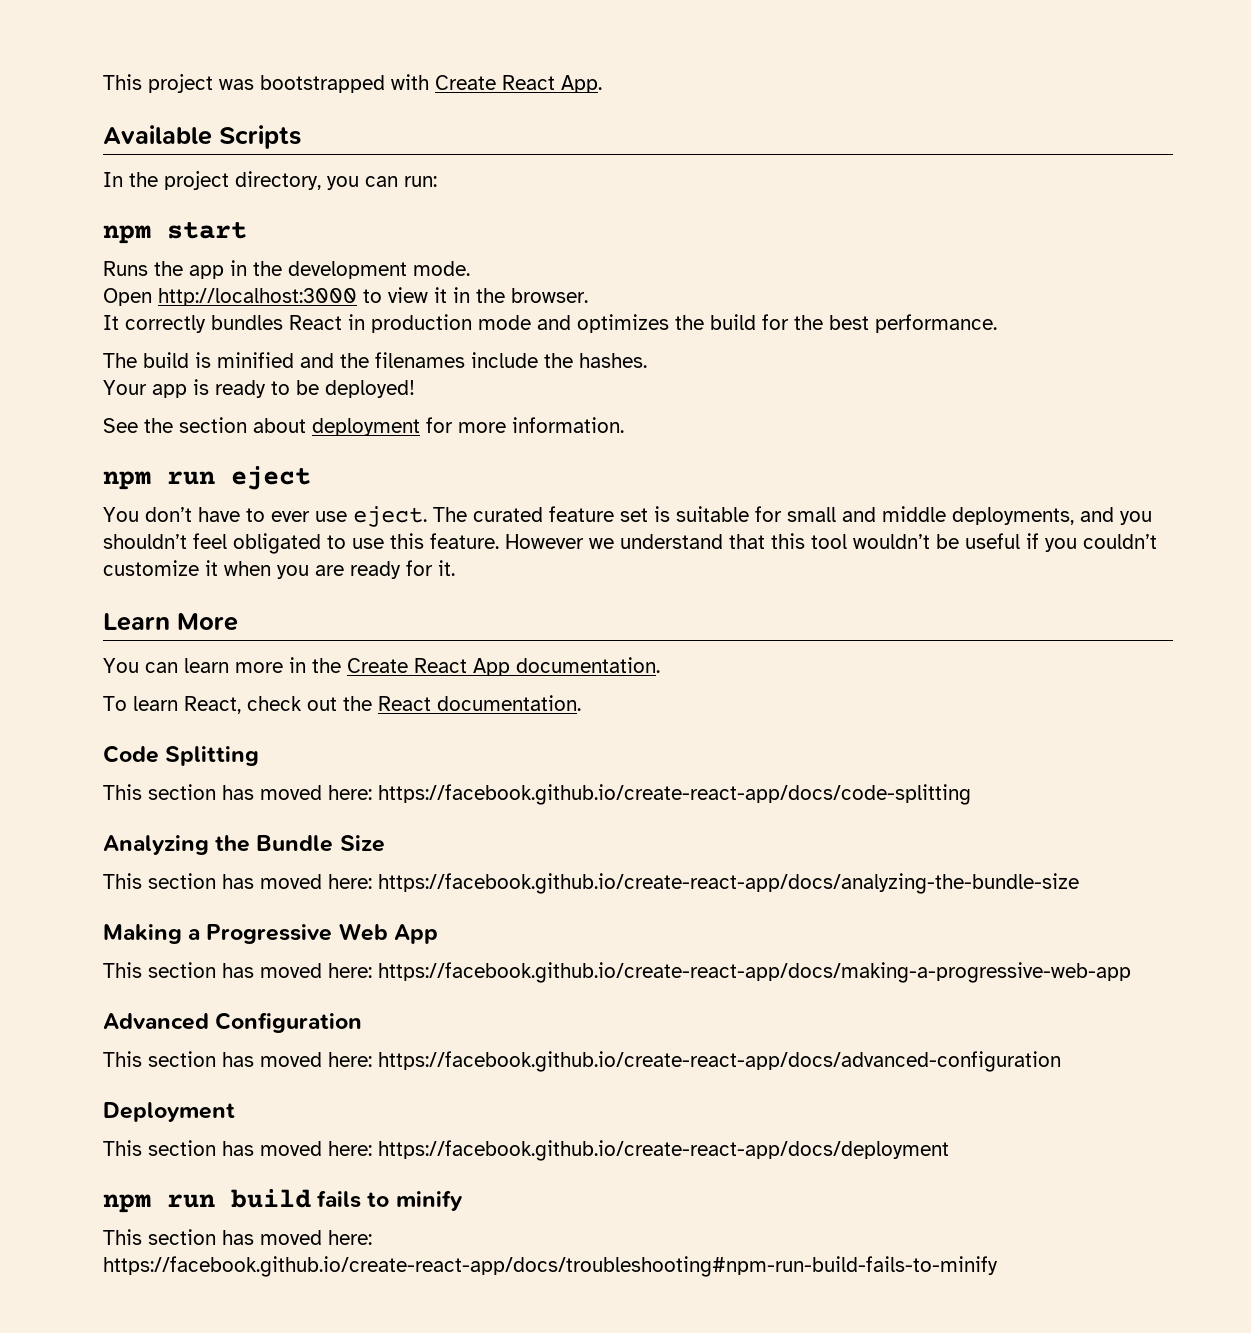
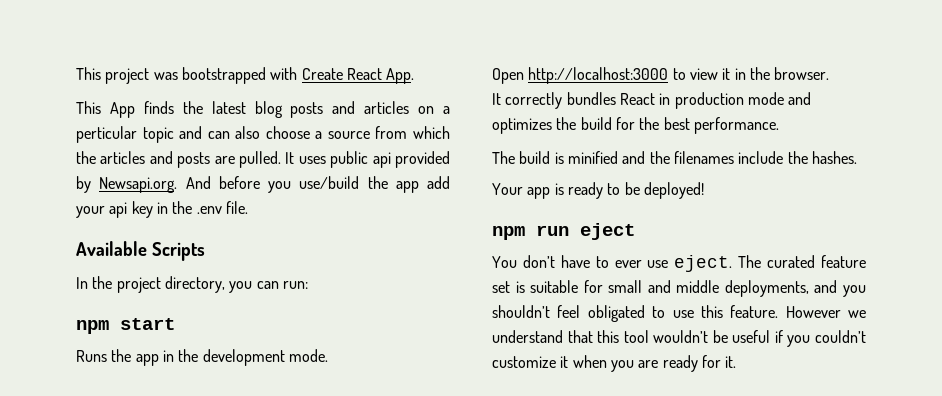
(602, 84) none -> [76,101,450,118] [76,126,450,143] [76,151,450,168] [76,176,450,193] [76,201,248,218] // This App finds the latest blog posts and articles on a perticular topic and can also choose a source from which the articles and posts are pulled. It uses public api provided by Newsapi.org. And before you use/build the app add your api key in the .env file.
[103,417,624,436] // See the section about deployment for more information. -> (704, 190) none
[103,613,238,631] [103,657,660,676] [103,695,581,714] [103,745,260,766] [103,784,971,805] [103,835,385,855] [103,873,1079,894] [103,923,438,944] [103,962,1131,983] [103,1012,363,1033] [103,1051,1061,1072] [103,1102,235,1122] [103,1140,949,1161] [103,1189,463,1213] [103,1229,372,1245] [103,1256,998,1277] // Learn More // You can learn more in the Create React App documentation. // To learn React, check out the React documentation. // Code Splitting // This section has moved here: https://facebook.github.io/create-react-app/docs/code-splitting // Analyzing the Bundle Size // This section has moved here: https://facebook.github.io/create-react-app/docs/analyzing-the-bundle-size // Making a Progressive Web App // This section has moved here: https://facebook.github.io/create-react-app/docs/making-a-progressive-web-app // Advanced Configuration // This section has moved here: https://facebook.github.io/create-react-app/docs/advanced-configuration // Deployment // This section has moved here: https://facebook.github.io/create-react-app/docs/deployment // npm run build fails to minify // This section has moved here: https://facebook.github.io/create-react-app/docs/troubleshooting#npm-run-build-fails-to-minify -> (737, 362) none

